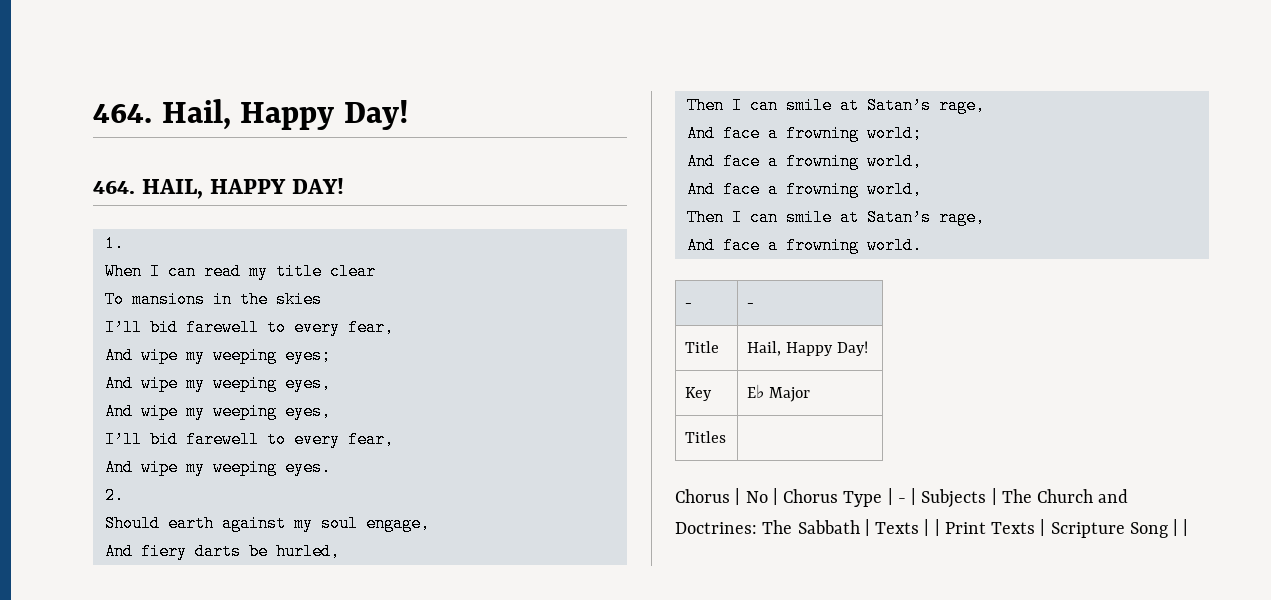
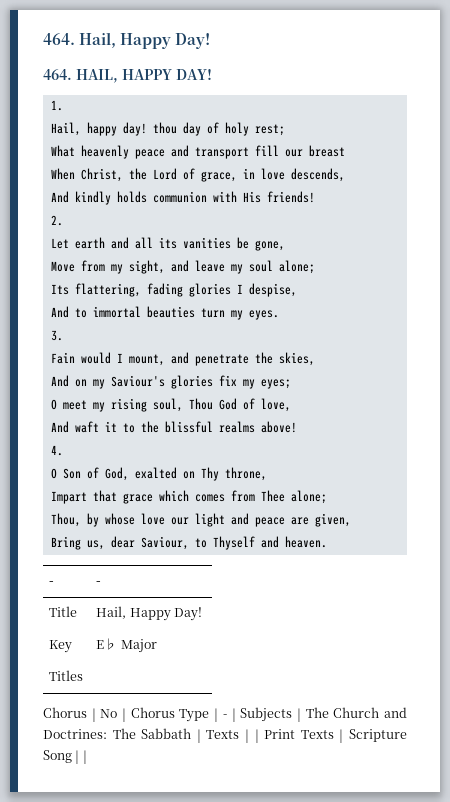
[104,263,376,280] [104,291,322,308] [104,319,394,336] [104,347,331,364] [104,375,331,392] [104,403,331,420] [104,431,394,448] [104,459,331,476] [104,487,124,504] [104,515,430,532] [104,543,340,560] [686,97,985,114] [686,125,922,142] [686,153,922,170] [686,181,922,198] [686,209,985,226] [686,237,922,254] When I can read my title clear // To mansions in the skies // I’ll bid farewell to every fear, // And wipe my weeping eyes; // And wipe my weeping eyes, // And wipe my weeping eyes, // I’ll bid farewell to every fear, // And wipe my weeping eyes. // 2. // Should earth against my soul engage, // And fiery darts be hurled, // Then I can smile at Satan’s rage, // And face a frowning world; // And face a frowning world, // And face a frowning world, // Then I can smile at Satan’s rage, // And face a frowning world. -> [50,122,285,136] [50,145,345,159] [50,168,345,182] [50,191,315,205] [50,215,63,226] [50,237,285,251] [50,260,315,274] [50,283,297,297] [50,306,279,320] [50,330,63,341] [50,352,315,366] [50,375,291,389] [50,398,291,412] [50,421,297,433] [50,445,63,456] [50,467,267,481] [50,490,327,504] [50,513,351,527] [50,536,327,550] Hail, happy day! thou day of holy rest; // What heavenly peace and transport fill our breast // When Christ, the Lord of grace, in love descends, // And kindly holds communion with His friends! // 2. // Let earth and all its vanities be gone, // Move from my sight, and leave my soul alone; // Its flattering, fading glories I despise, // And to immortal beauties turn my eyes. // 3. // Fain would I mount, and penetrate the skies, // And on my Saviour's glories fix my eyes; // O meet my rising soul, Thou God of love, // And waft it to the blissful realms above! // 4. // O Son of God, exalted on Thy throne, // Impart that grace which comes from Thee alone; // Thou, by whose love our light and peace are given, // Bring us, dear Saviour, to Thyself and heaven.

